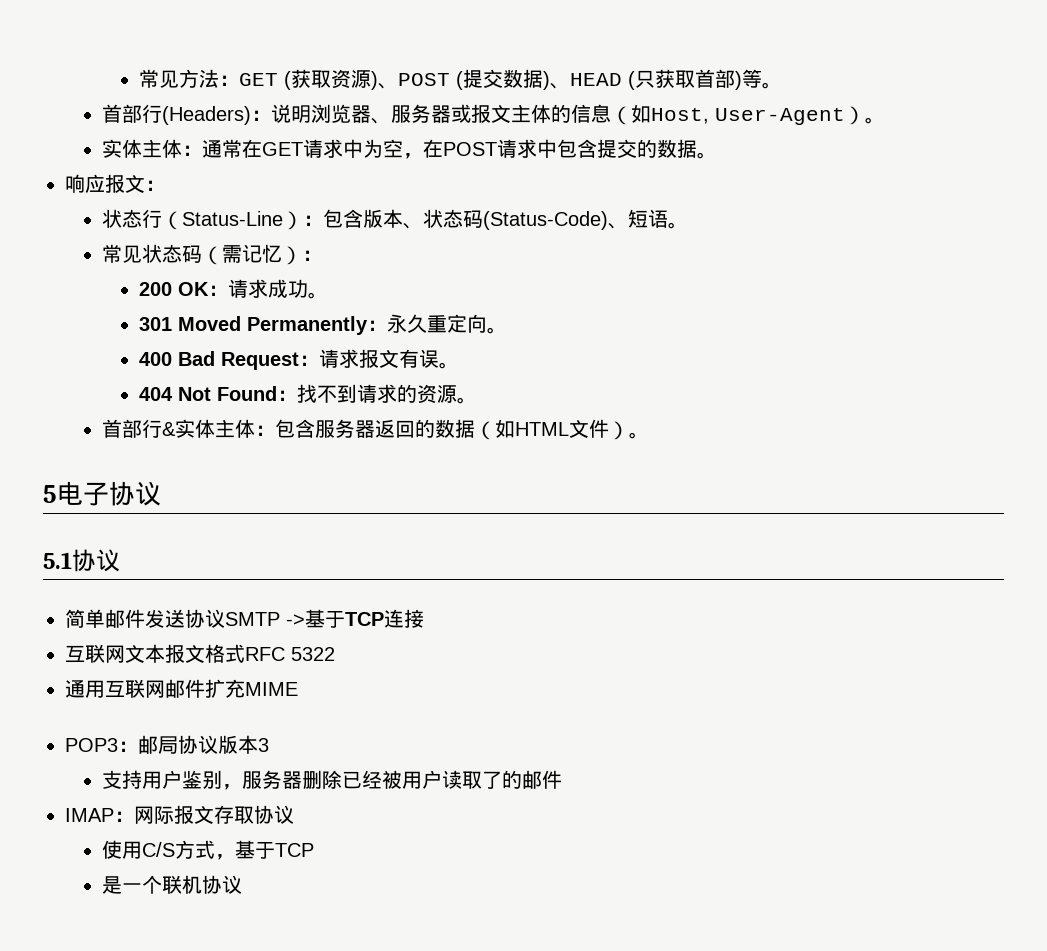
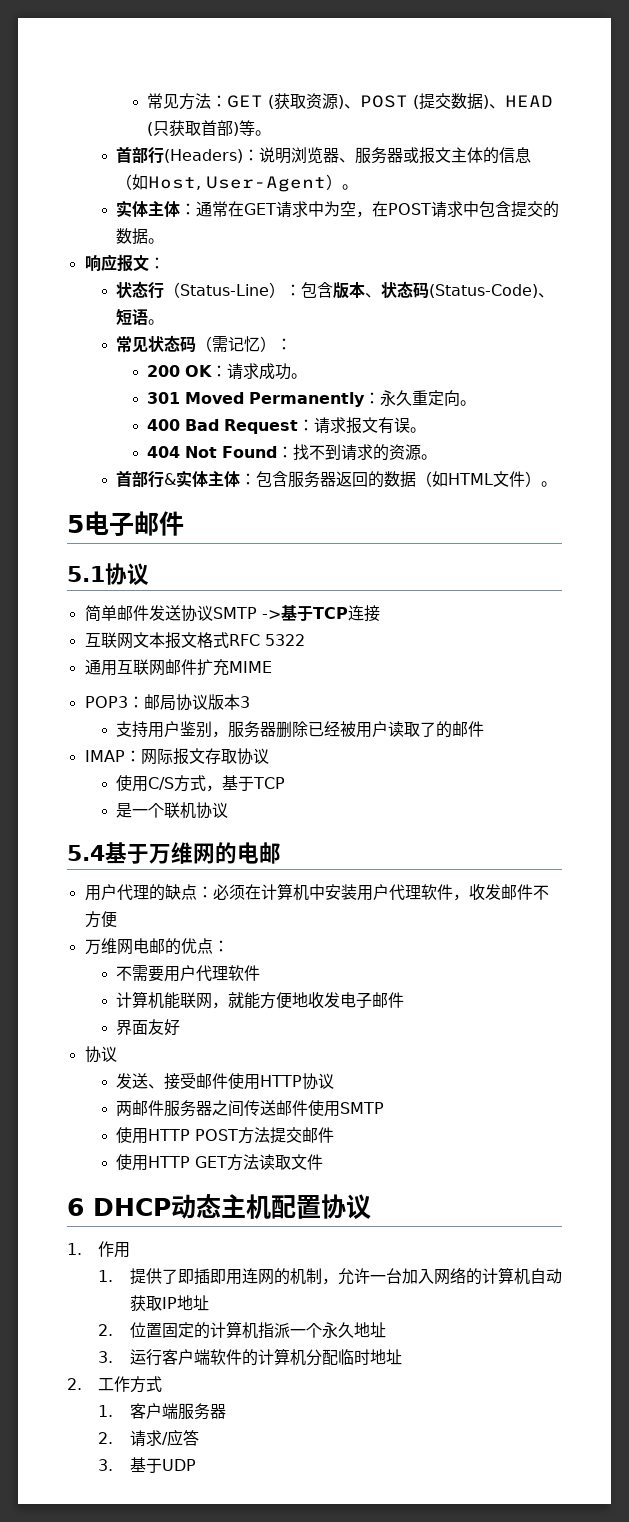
[109,481,161,506] 协议 -> [134,511,184,536] 邮件
(243, 884) none -> [67,842,281,864] [84,883,549,901] [84,911,117,928] [84,938,229,955] [115,965,260,982] [115,991,404,1009] [115,1019,180,1036] [84,1046,117,1063] [115,1073,334,1090] [115,1100,384,1117] [115,1127,334,1144] [115,1154,323,1171] [67,1194,371,1220] [67,1241,131,1258] [98,1267,562,1285] [129,1295,209,1312] [98,1321,386,1339] [98,1348,402,1366] [67,1376,163,1393] [98,1403,226,1420] [98,1429,199,1447] [98,1457,196,1473] // 5.4基于万维网的电邮 // 用户代理的缺点：必须在计算机中安装用户代理软件，收发邮件不方便 // 万维网电邮的优点： // 不需要用户代理软件 // 计算机能联网，就能方便地收发电子邮件 // 界面友好 // 协议 // 发送、接受邮件使用HTTP协议 // 两邮件服务器之间传送邮件使用SMTP // 使用HTTP POST方法提交邮件 // 使用HTTP GET方法读取文件 // 6 DHCP动态主机配置协议 // 1.作用 // 1.提供了即插即用连网的机制，允许一台加入网络的计算机自动获取IP地址 // 2.位置固定的计算机指派一个永久地址 // 3.运行客户端软件的计算机分配临时地址 // 2.工作方式 // 1.客户端服务器 // 2.请求/应答 // 3.基于UDP

